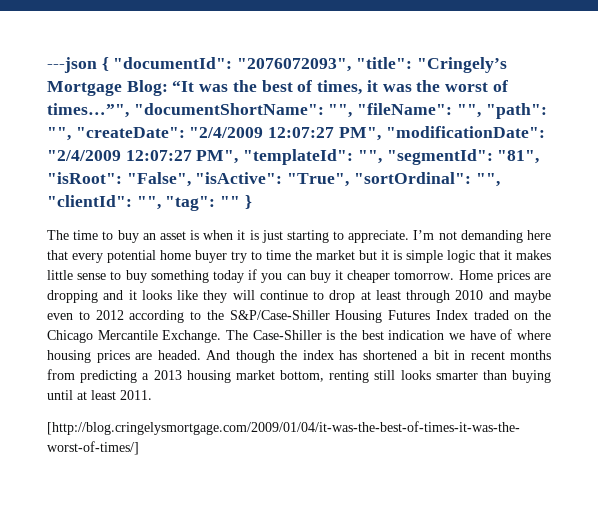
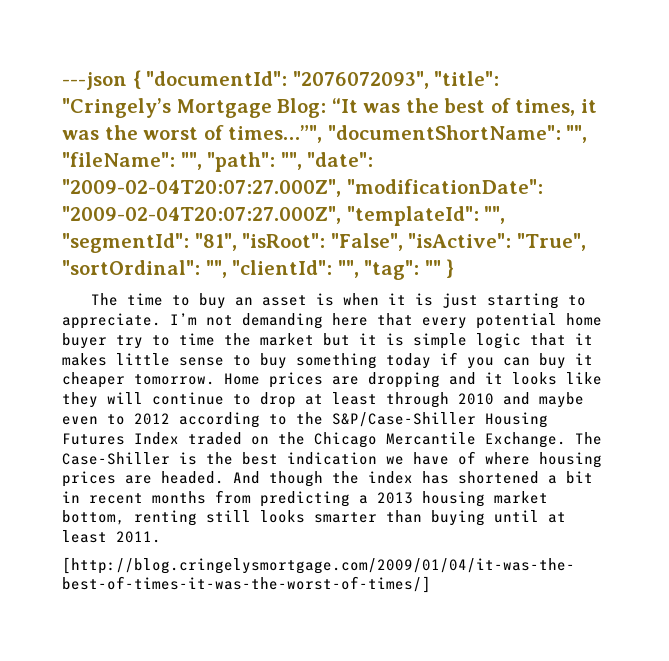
[75,126,545,141] [47,150,239,164] "createDate": "2/4/2009 12:07:27 PM", "modificationDate": "2/4/2009 12:07:27 PM", -> [307,152,374,167] [62,179,543,197] [62,206,341,224] "date": "2009-02-04T20:07:27.000Z", "modificationDate": "2009-02-04T20:07:27.000Z",

